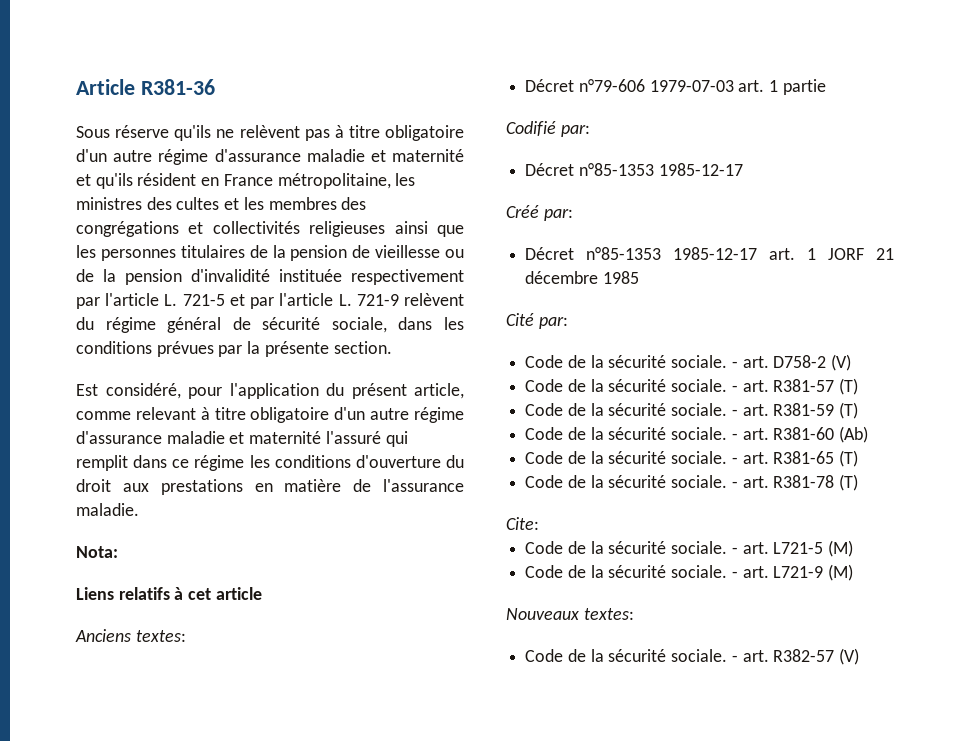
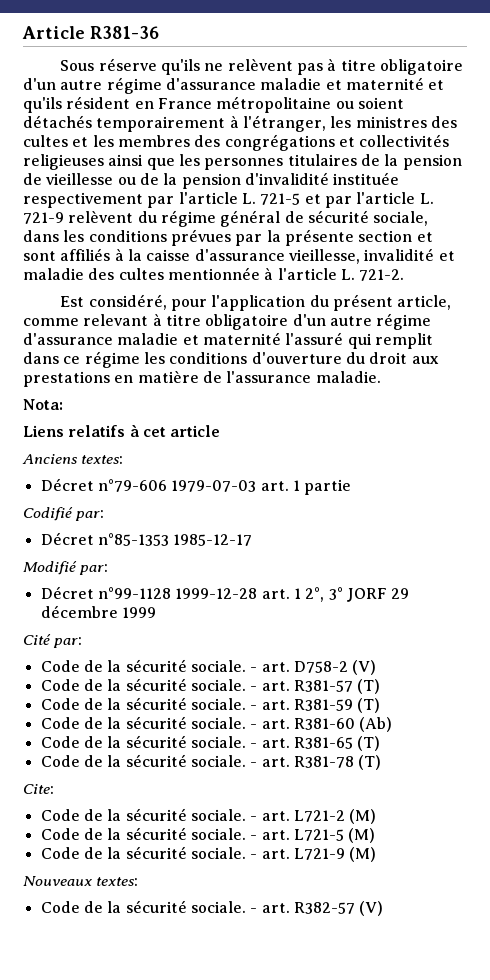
[277,173,391,189] métropolitaine, -> [216,96,404,113] [23,115,326,132] métropolitaine ou soient détachés temporairement à l'étranger,
[333,341,392,354] section. -> [358,230,433,242] [23,248,455,264] [23,267,405,281] section et sont affiliés à la caisse d'assurance vieillesse, invalidité et maladie des cultes mentionnée à l'article L. 721-2.
[506,205,573,221] [525,247,894,260] [525,271,639,284] Créé par: // Décret n°85-1353 1985-12-17 art. 1 JORF 21 décembre 1985 -> [23,561,109,575] [40,586,410,602] [40,605,156,618] Modifié par: // Décret n°99-1128 1999-12-28 art. 1 2°, 3° JORF 29 décembre 1999
(539, 523) none -> [40,808,377,824] // Code de la sécurité sociale. - art. L721-2 (M)

